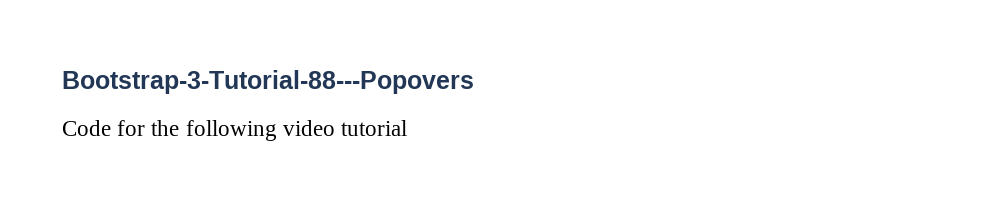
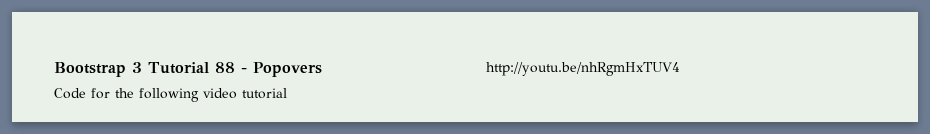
[62,70,474,94] Bootstrap-3-Tutorial-88---Popovers -> [54,62,322,77] Bootstrap 3 Tutorial 88 - Popovers
(408, 128) none -> [486,62,680,76] http://youtu.be/nhRgmHxTUV4

